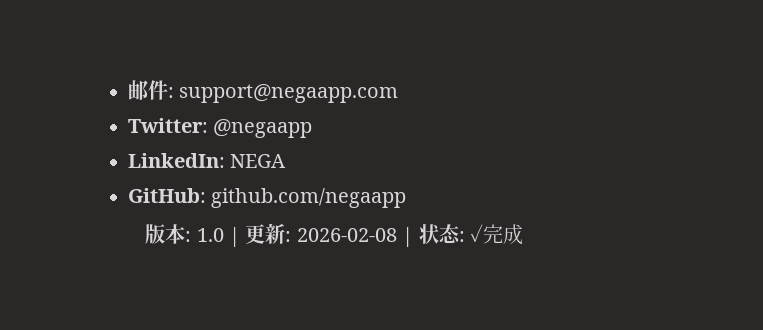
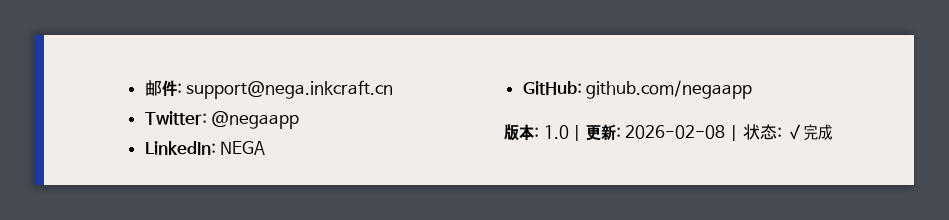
[179,84,399,103] support@negaapp.com -> [186,80,394,99] support@nega.inkcraft.cn

